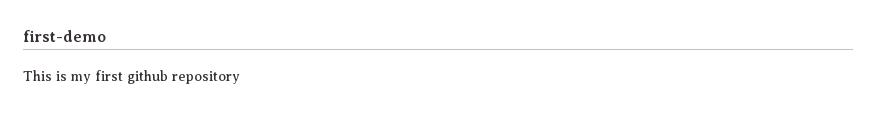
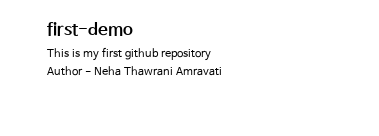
(240, 77) none -> [47,66,222,76] // Author - Neha Thawrani Amravati

